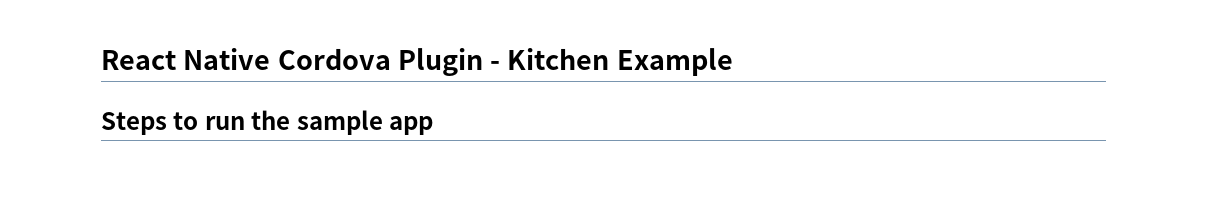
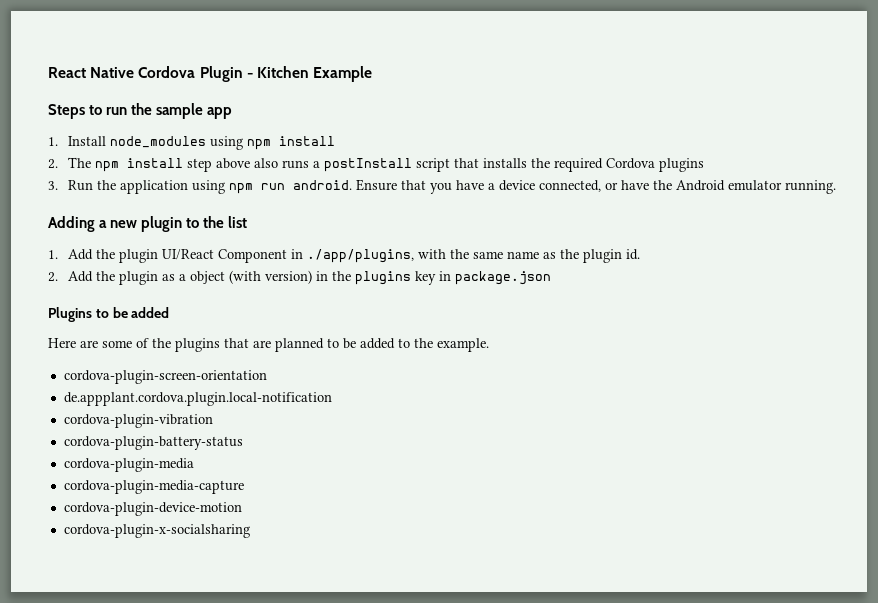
(434, 125) none -> [48,136,335,150] [48,157,704,172] [48,179,836,194] [48,216,248,232] [48,249,640,263] [48,270,551,285] [48,307,170,322] [48,338,489,352] [63,370,267,384] [63,392,332,406] [63,414,213,428] [63,436,243,450] [63,458,194,472] [63,480,244,494] [63,502,242,516] [63,524,250,538] // 1. Install node_modules using npm install // 2. The npm install step above also runs a postInstall script that installs the required Cordova plugins // 3. Run the application using npm run android. Ensure that you have a device connected, or have the Android emulator running. // Adding a new plugin to the list // 1. Add the plugin UI/React Component in ./app/plugins, with the same name as the plugin id. // 2. Add the plugin as a object (with version) in the plugins key in package.json // Plugins to be added // Here are some of the plugins that are planned to be added to the example. // cordova-plugin-screen-orientation // de.appplant.cordova.plugin.local-notification // cordova-plugin-vibration // cordova-plugin-battery-status // cordova-plugin-media // cordova-plugin-media-capture // cordova-plugin-device-motion // cordova-plugin-x-socialsharing

